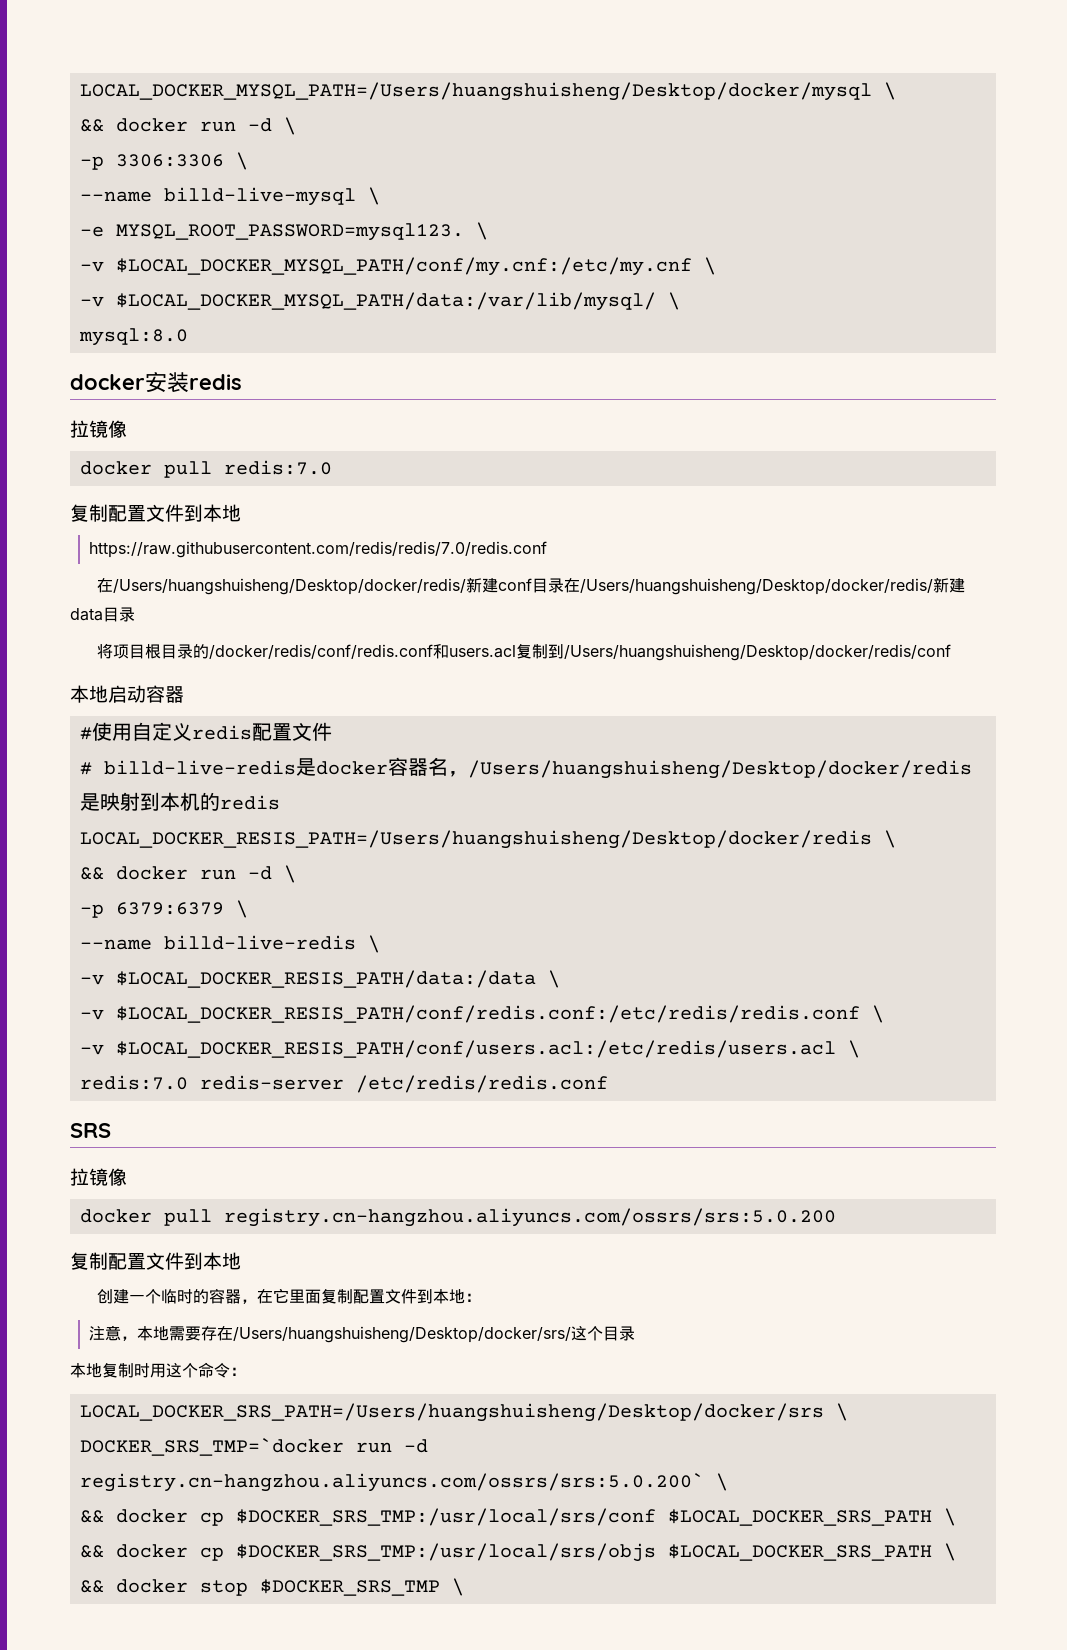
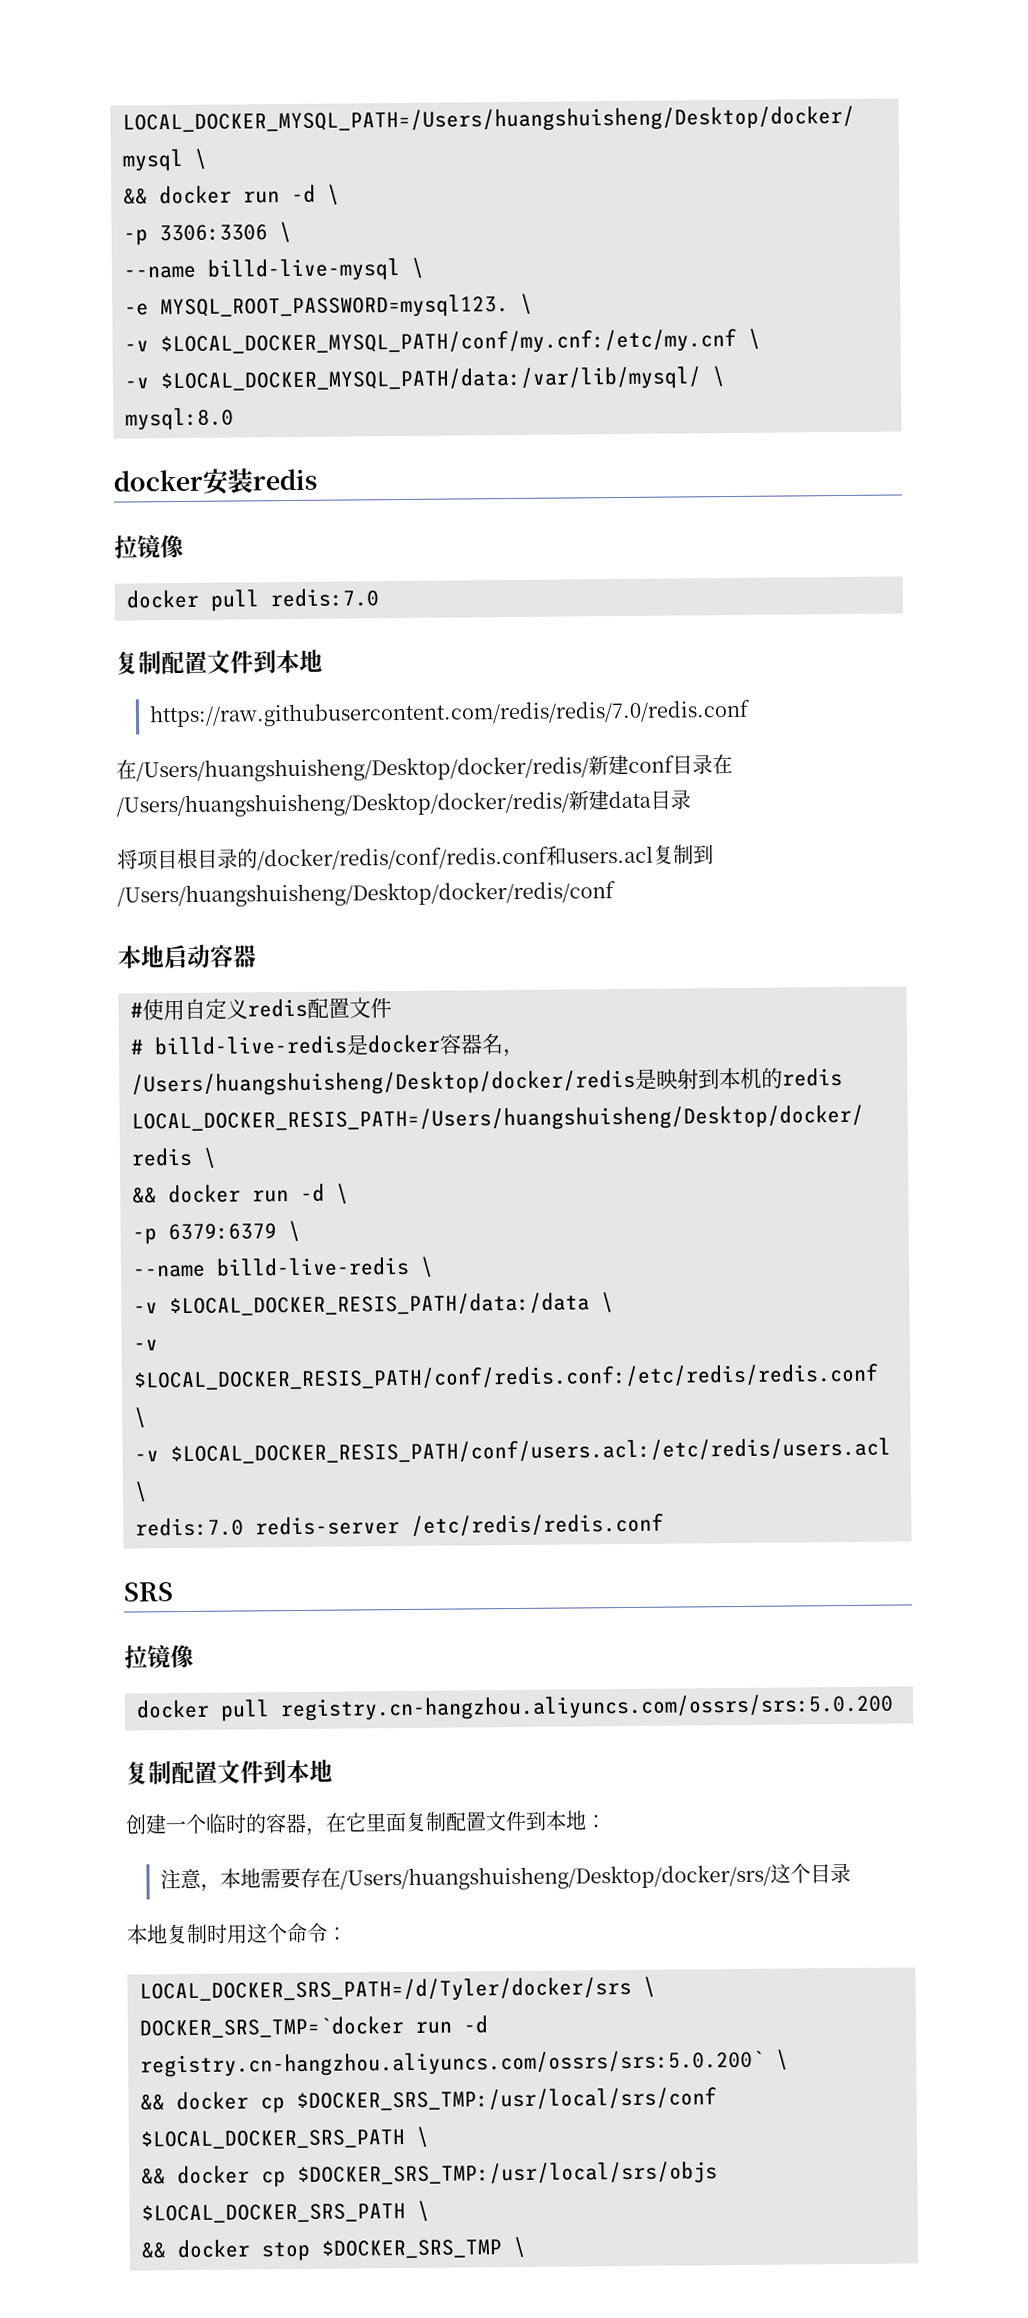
[79,1403,824,1422] LOCAL_DOCKER_SRS_PATH=/Users/huangshuisheng/Desktop/docker/srs -> [139,1976,632,2004] LOCAL_DOCKER_SRS_PATH=/d/Tyler/docker/srs

